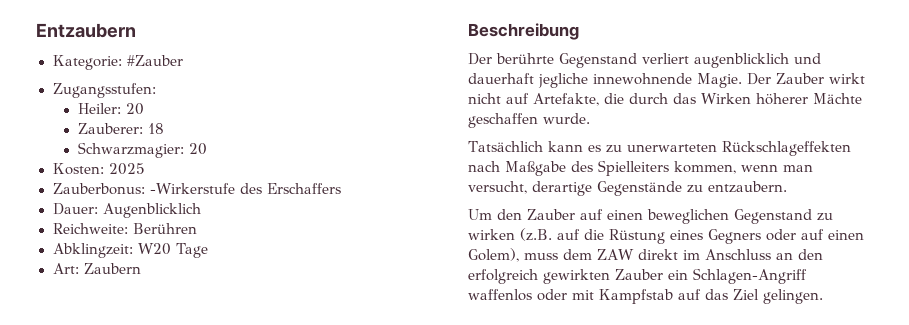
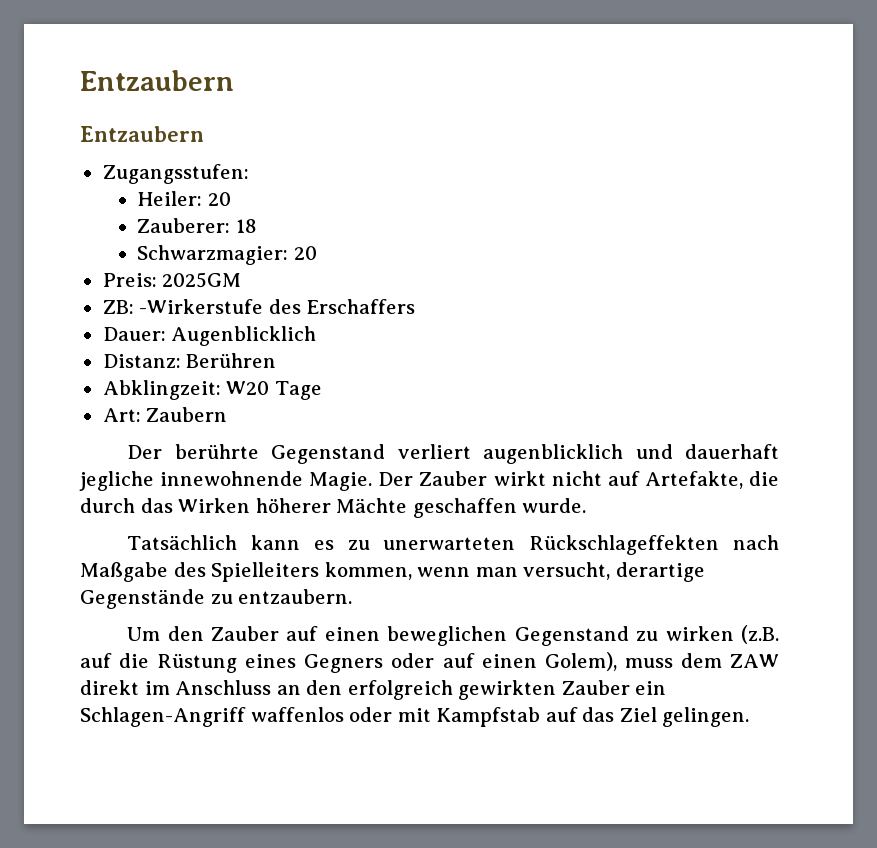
[36,23,136,38] [52,55,183,70] Entzaubern // Kategorie: #Zauber -> [80,70,234,91] [80,126,204,142] Entzaubern // Entzaubern
[52,163,145,175] [52,183,145,195] Kosten: 2025 // Zauberbonus: -> [102,272,242,288] [102,300,134,314] Preis: 2025GM // ZB:
[52,223,128,234] Reichweite: -> [102,354,181,368] Distanz:
[468,23,579,40] // Beschreibung -> (228, 414) none

